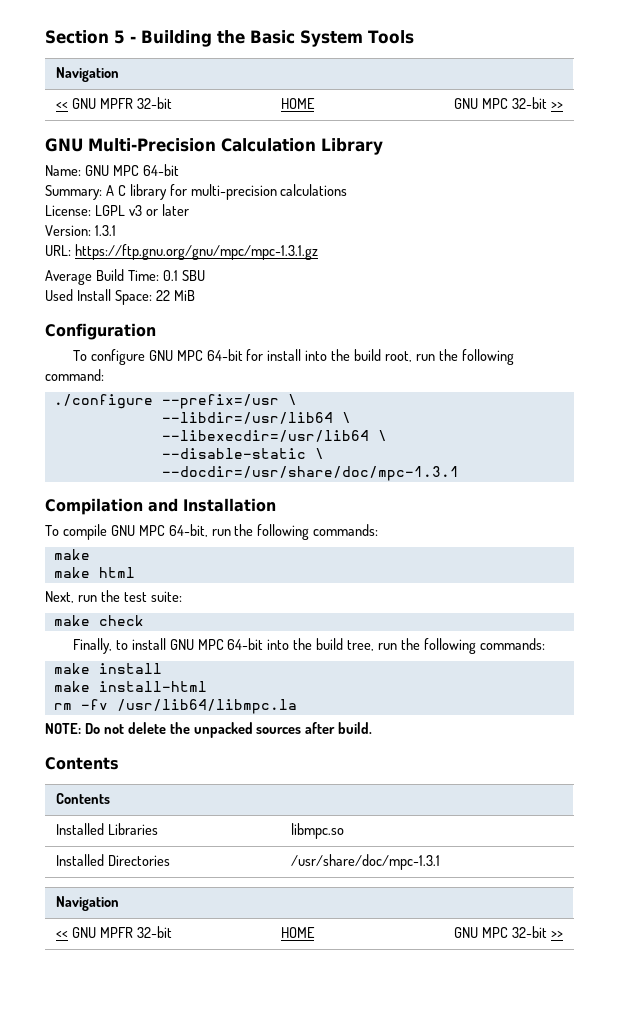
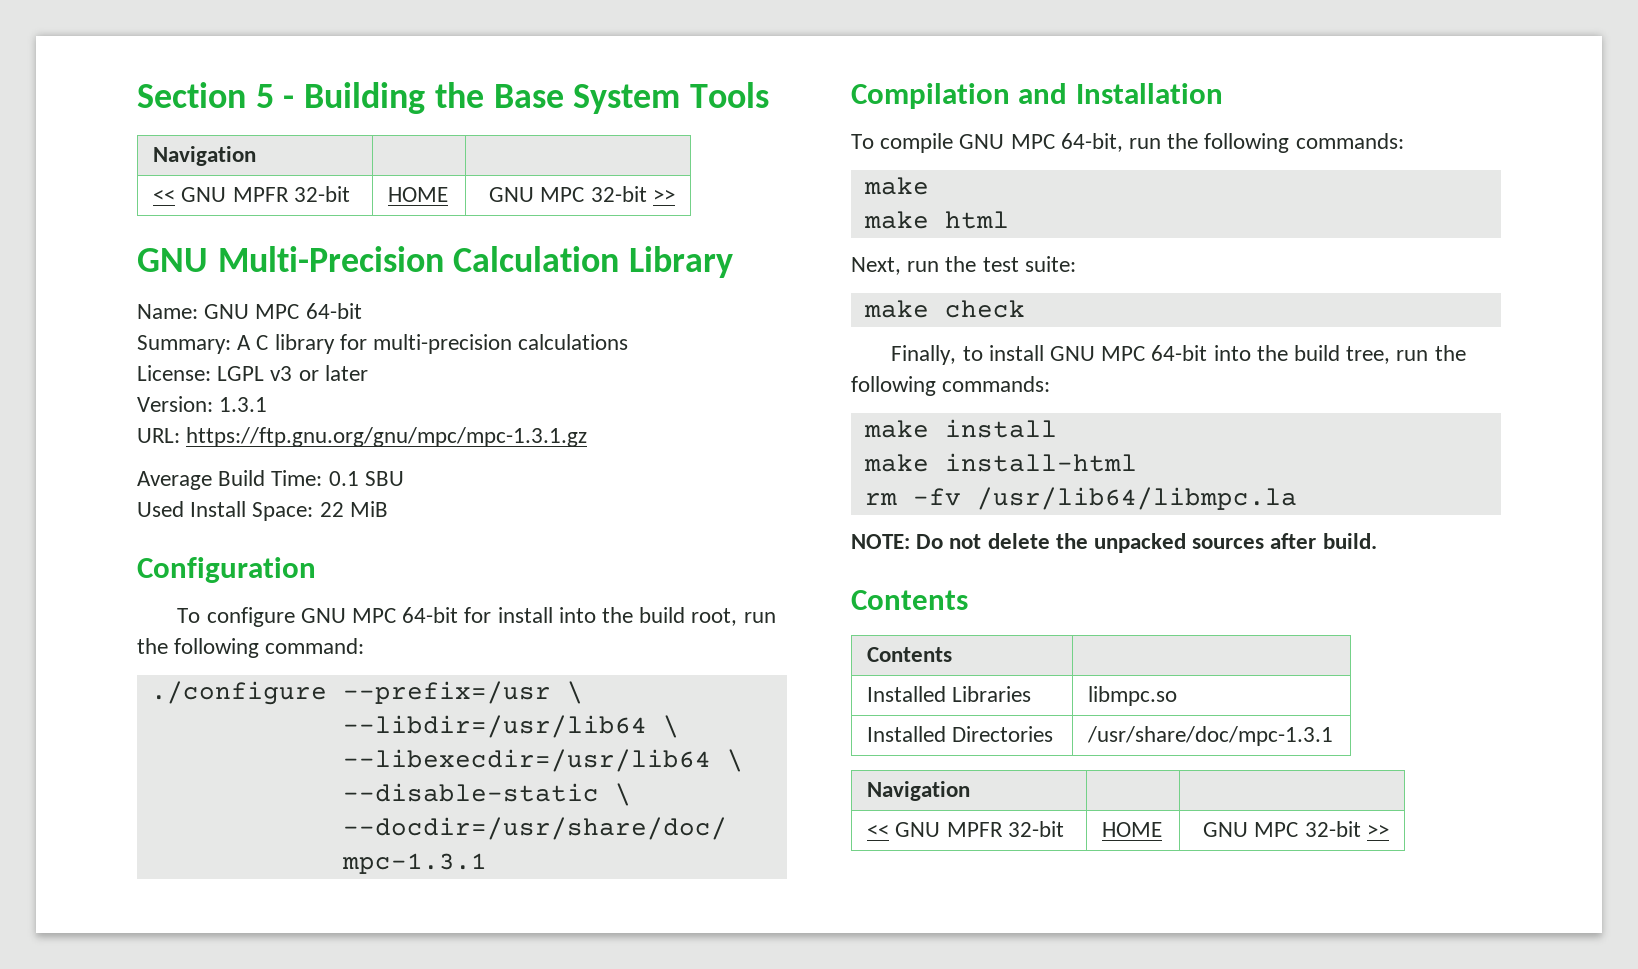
[250,30,295,44] Basic -> [493,84,564,108] Base

